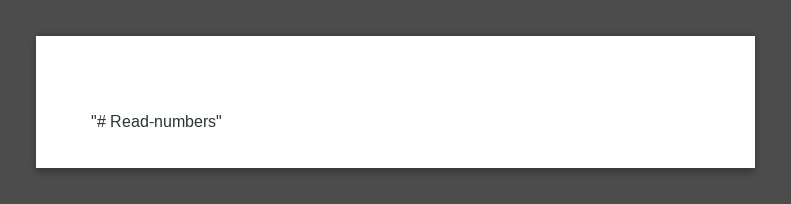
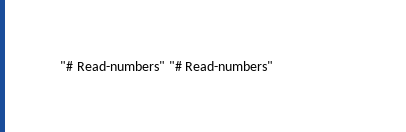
[91,115,223,127] "# Read-numbers" -> [60,61,274,71] "# Read-numbers" "# Read-numbers"

